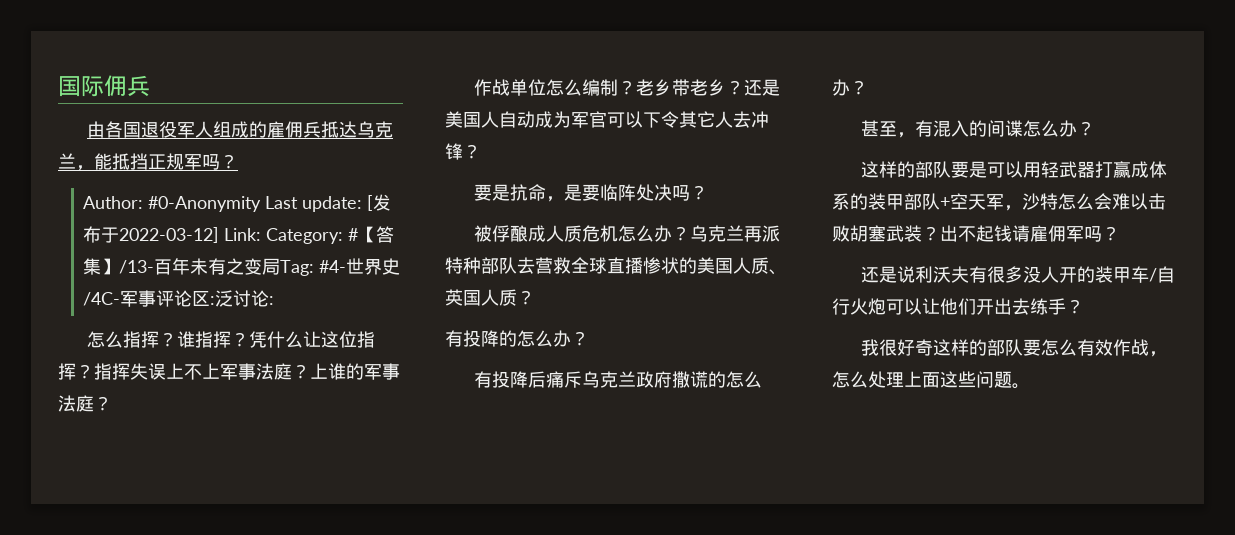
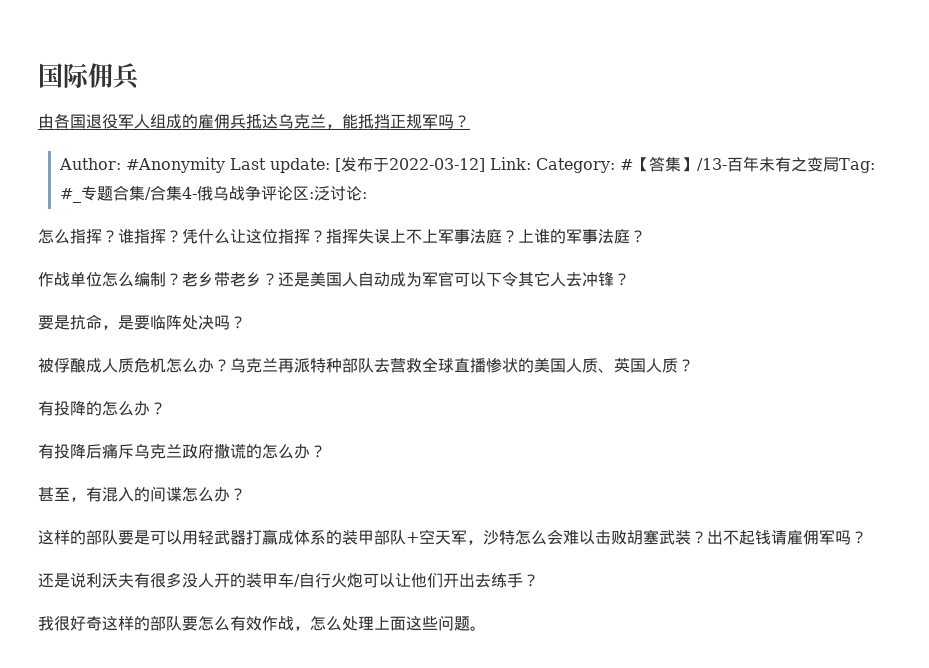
[148,196,262,212] #0-Anonymity -> [125,157,225,173] #Anonymity
[319,258,401,275] [83,290,157,307] #4-世界史/4C-军事 -> [59,185,261,203] #_专题合集/合集4-俄乌战争

